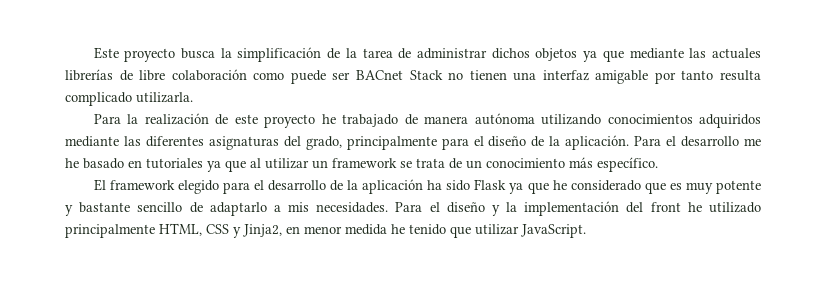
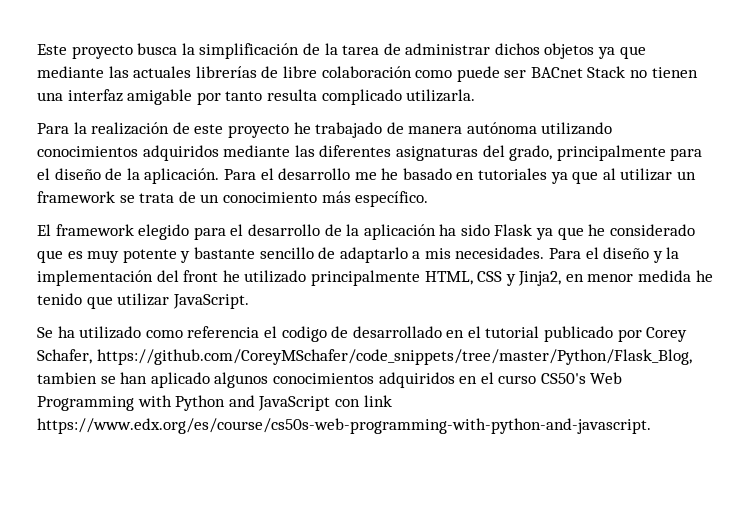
(586, 231) none -> [37,326,688,342] [37,349,692,365] [37,372,623,388] [37,395,392,411] [37,418,651,434] // Se ha utilizado como referencia el codigo de desarrollado en el tutorial publicado por Corey Schafer, https://github.com/CoreyMSchafer/code_snippets/tree/master/Python/Flask_Blog, tambien se han aplicado algunos conocimientos adquiridos en el curso CS50's Web Programming with Python and JavaScript con link https://www.edx.org/es/course/cs50s-web-programming-with-python-and-javascript.

